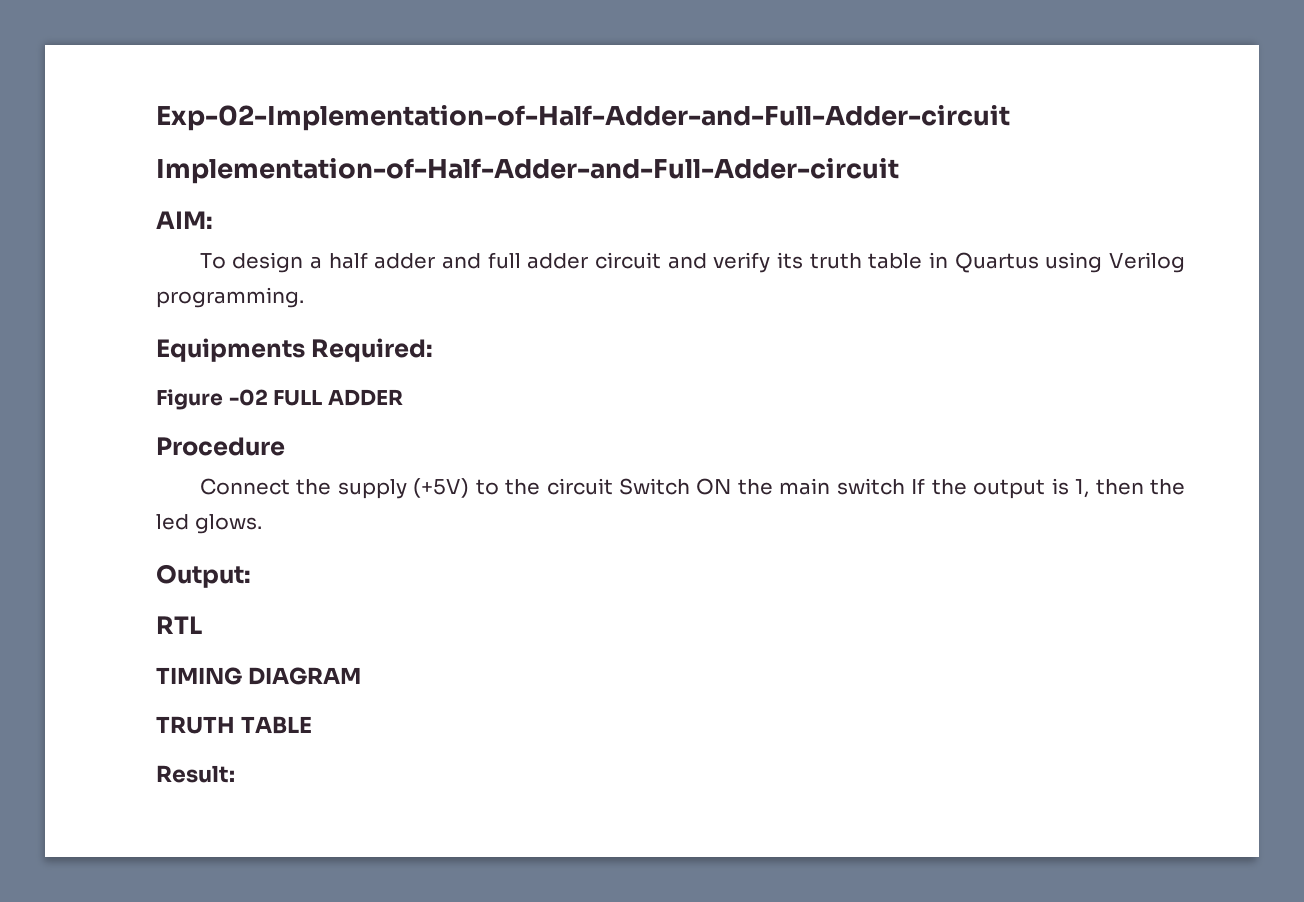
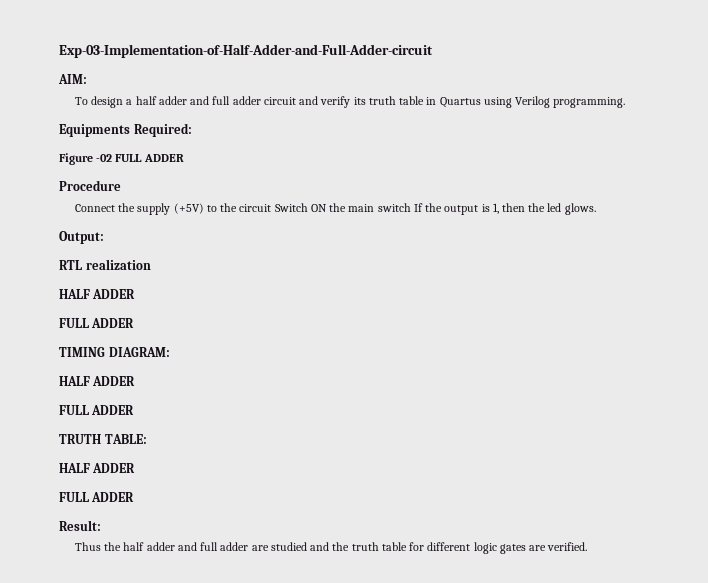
[156,105,1010,131] [156,158,899,184] Exp-02-Implementation-of-Half-Adder-and-Full-Adder-circuit // Implementation-of-Half-Adder-and-Full-Adder-circuit -> [59,44,433,58] Exp-03-Implementation-of-Half-Adder-and-Full-Adder-circuit
[156,667,361,685] [156,716,312,734] [156,765,235,783] // TIMING DIAGRAM // TRUTH TABLE // Result: -> [85,259,151,270] [59,289,136,299] [59,318,135,328] [59,347,170,357] [59,376,136,386] [59,405,135,415] [59,434,147,444] [59,463,136,473] [59,492,135,502] [59,520,101,531] [74,542,588,554] realization // HALF ADDER // FULL ADDER // TIMING DIAGRAM: // HALF ADDER // FULL ADDER // TRUTH TABLE: // HALF ADDER // FULL ADDER // Result: // Thus the half adder and full adder are studied and the truth table for different logic gates are verified.

